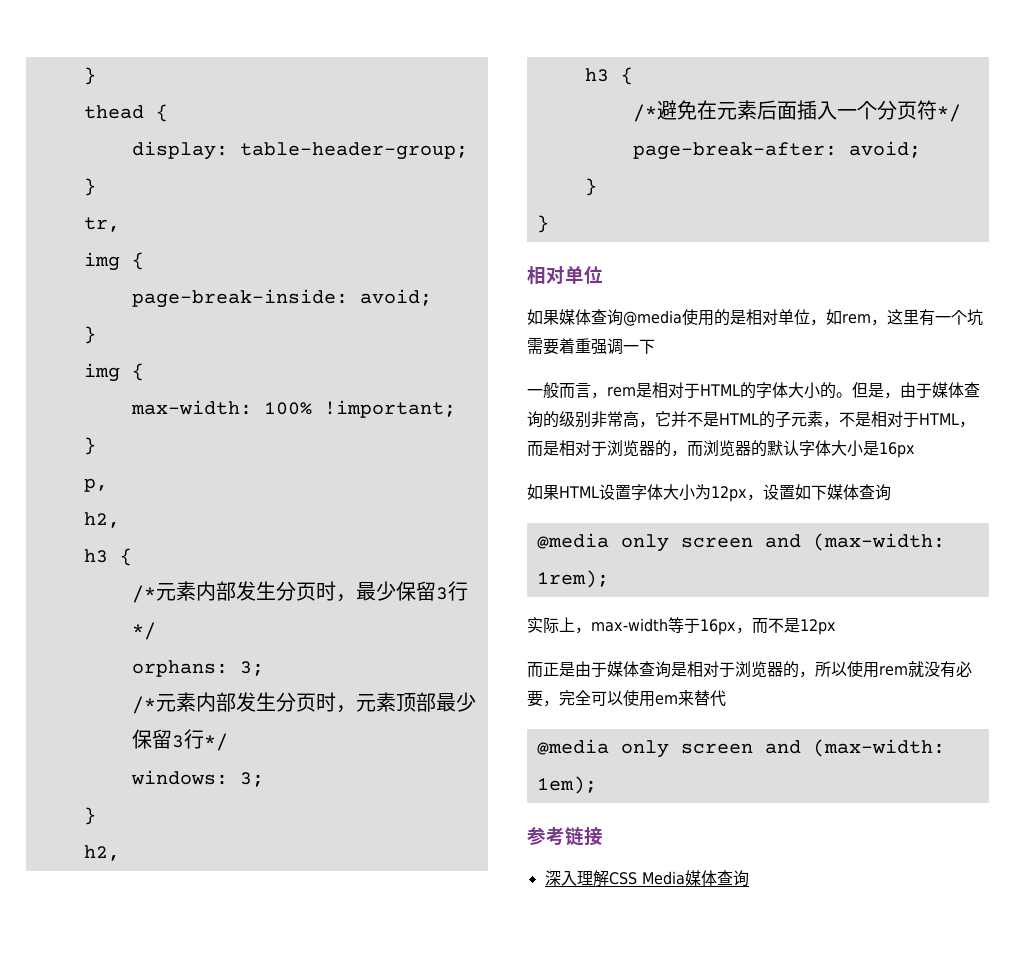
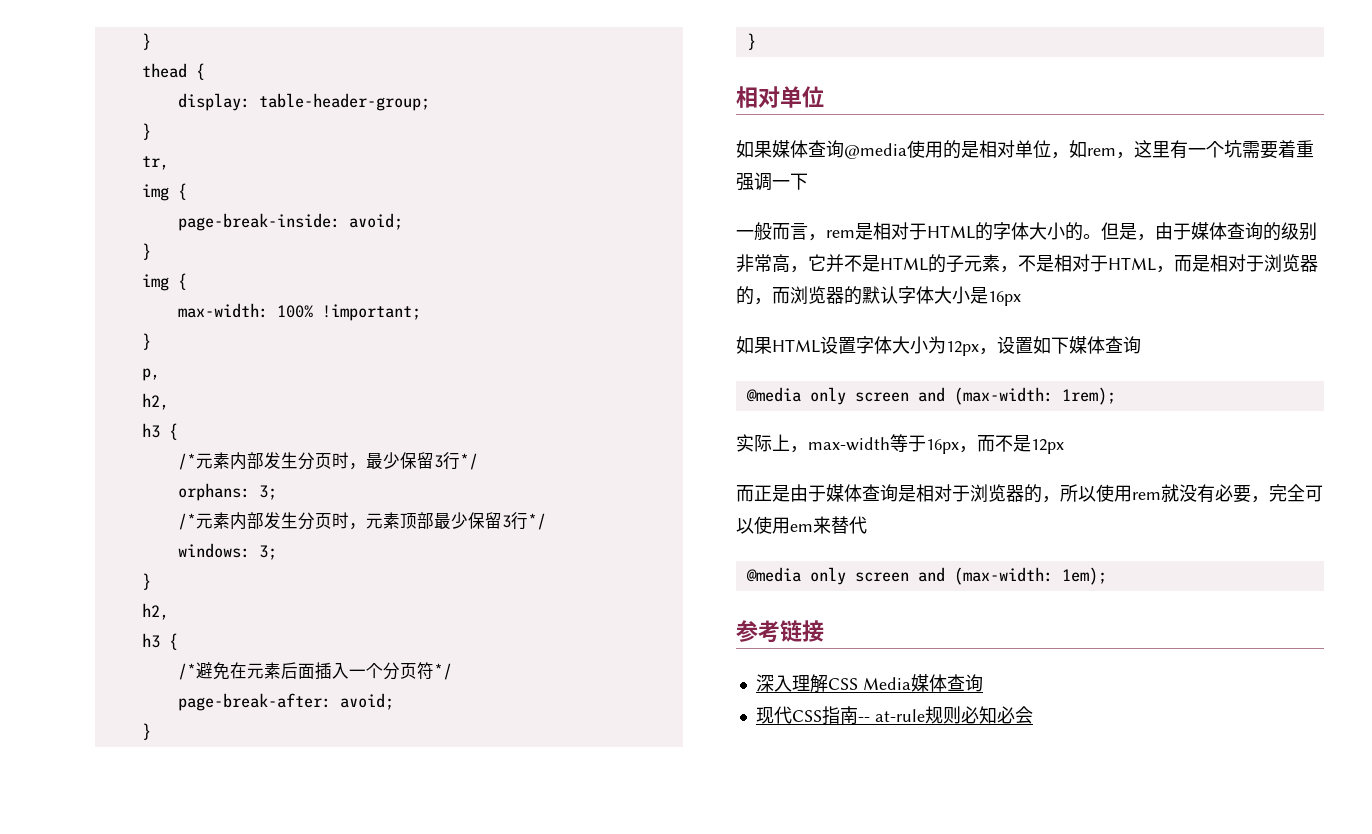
(749, 878) none -> [755,706,1033,725] // 现代CSS指南-- at-rule规则必知必会

